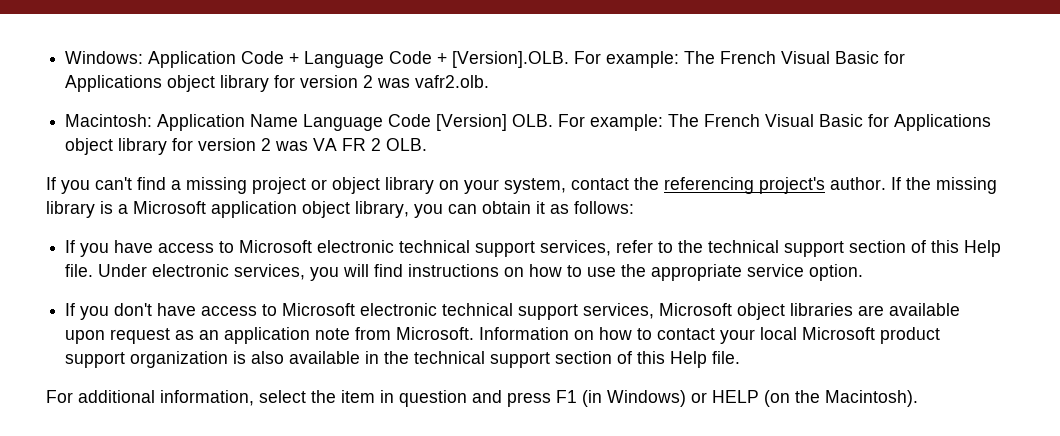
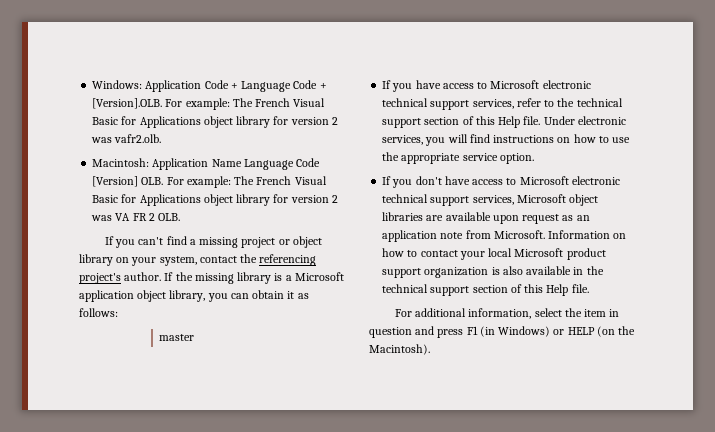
(634, 207) none -> [159,334,195,341] // master

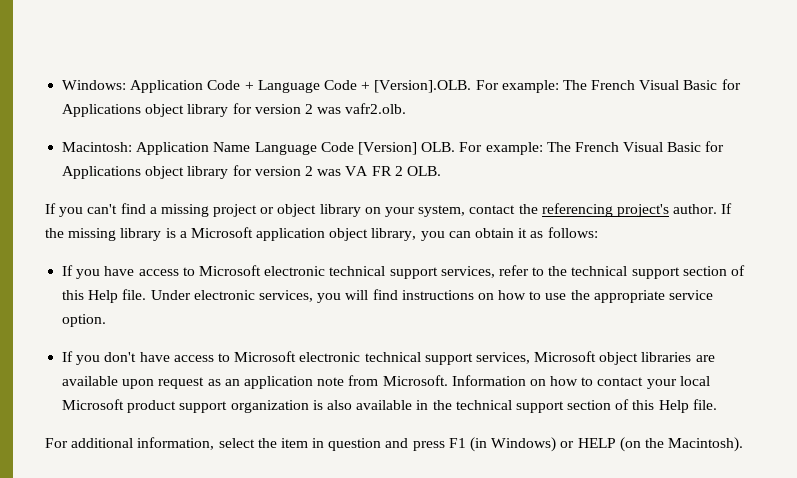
[159,334,195,341] // master -> (598, 232) none

